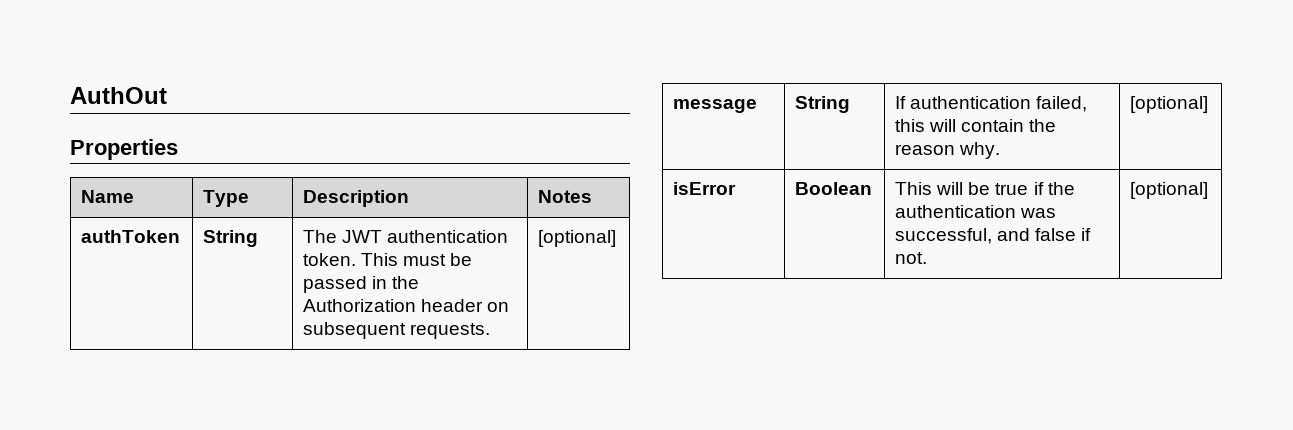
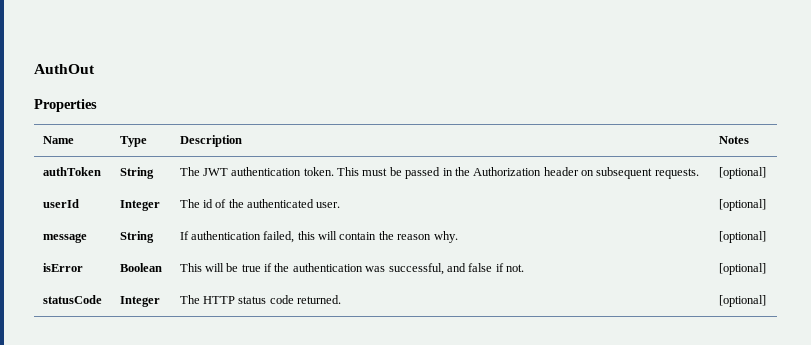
(617, 238) none -> [42,199,79,208] [119,200,160,211] [179,199,341,208] [718,199,766,211] // userId | Integer | The id of the authenticated user. | [optional]
(1209, 190) none -> [42,295,102,304] [119,296,160,307] [179,295,342,304] [718,295,766,307] // statusCode | Integer | The HTTP status code returned. | [optional]

